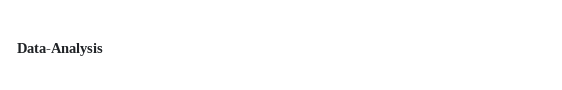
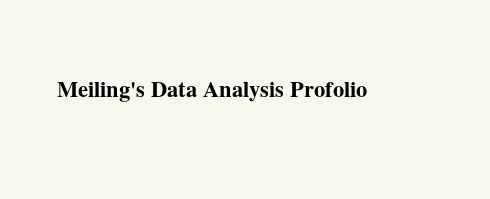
[17,43,103,56] Data-Analysis -> [57,82,368,102] Meiling's Data Analysis Profolio

